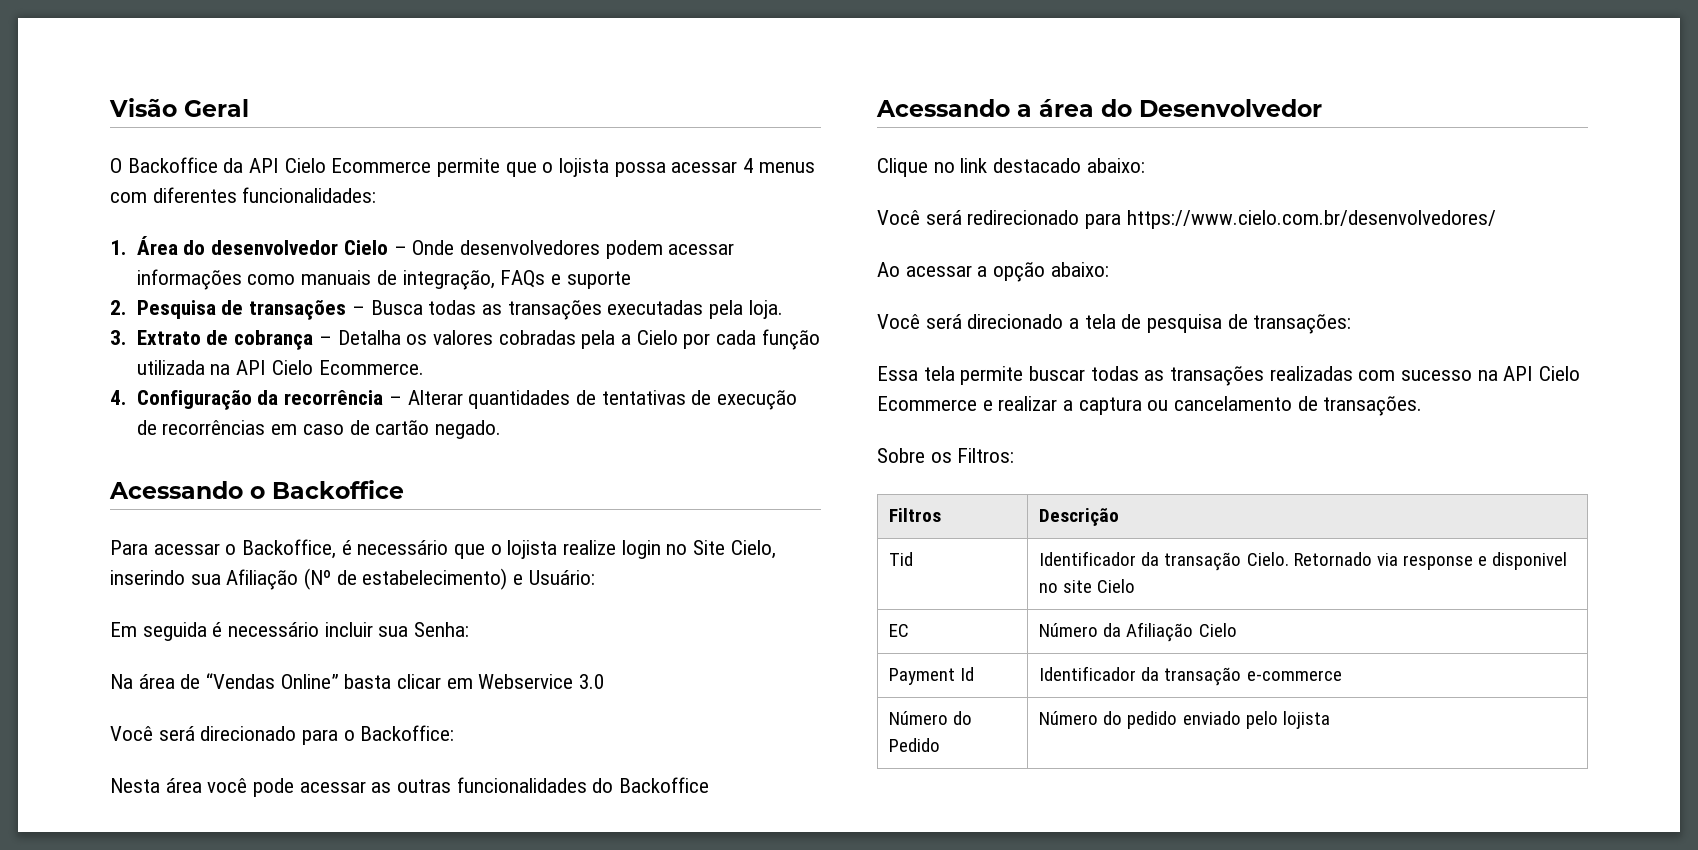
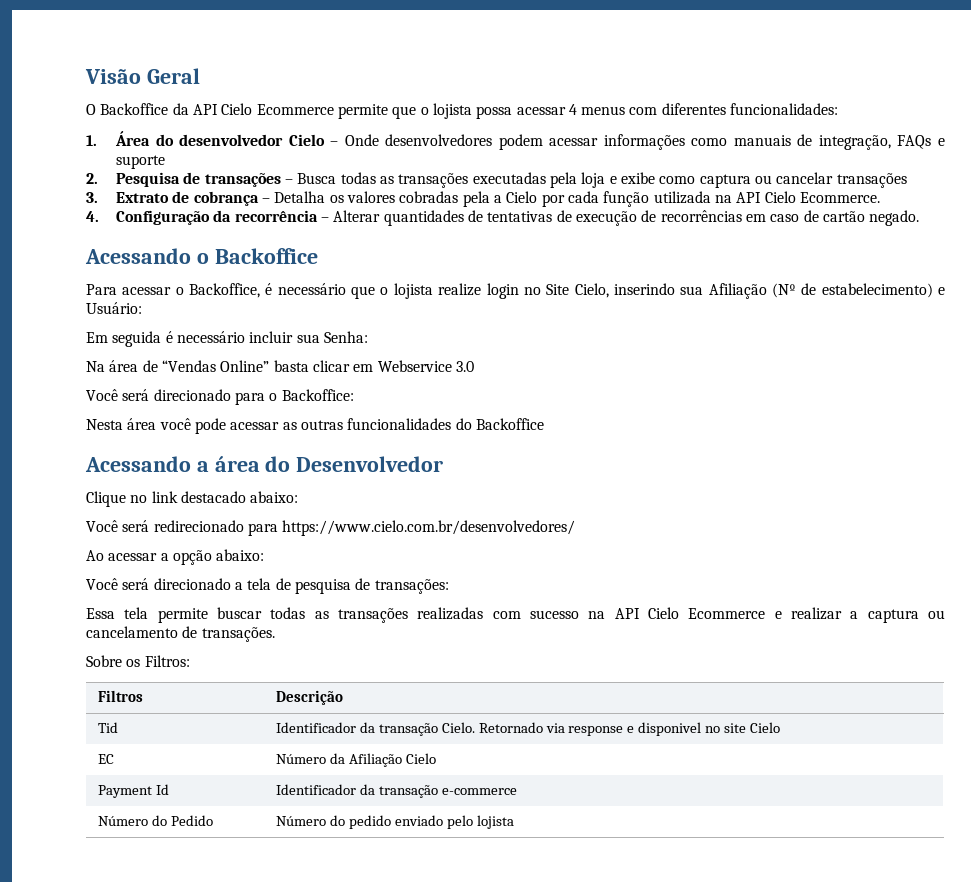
[748,300,783,319] loja. -> [581,172,907,188] loja e exibe como captura ou cancelar transações

